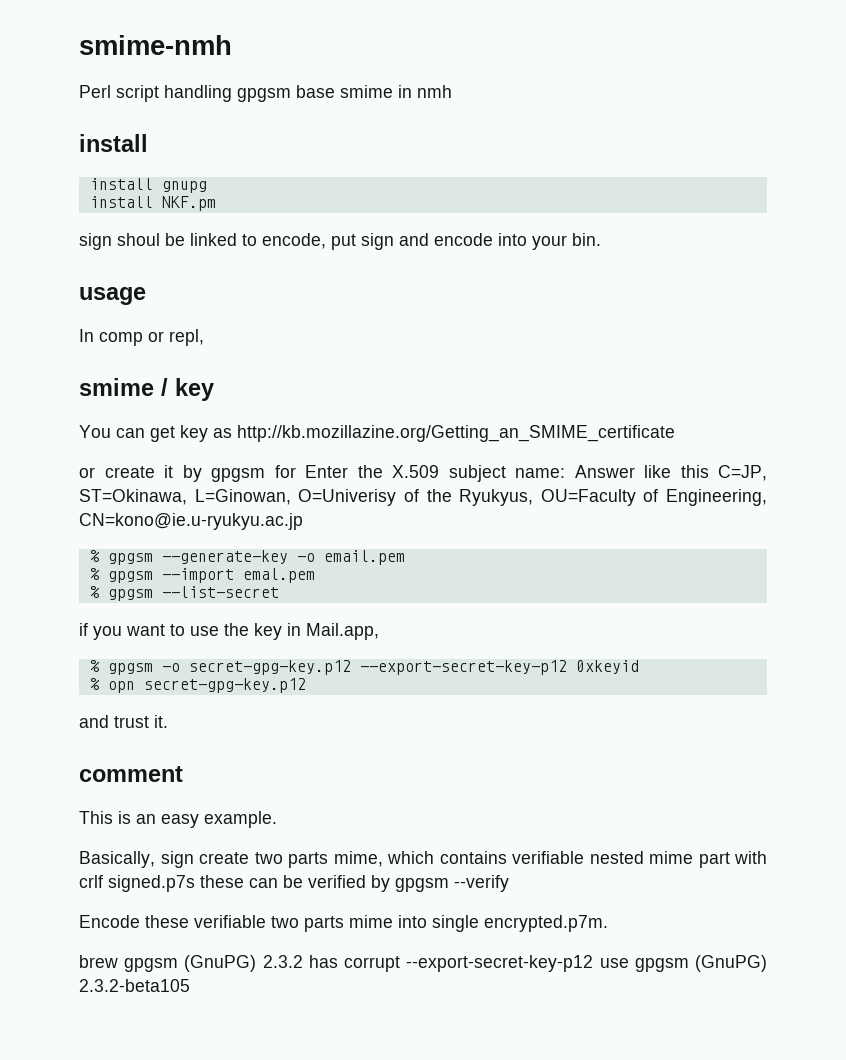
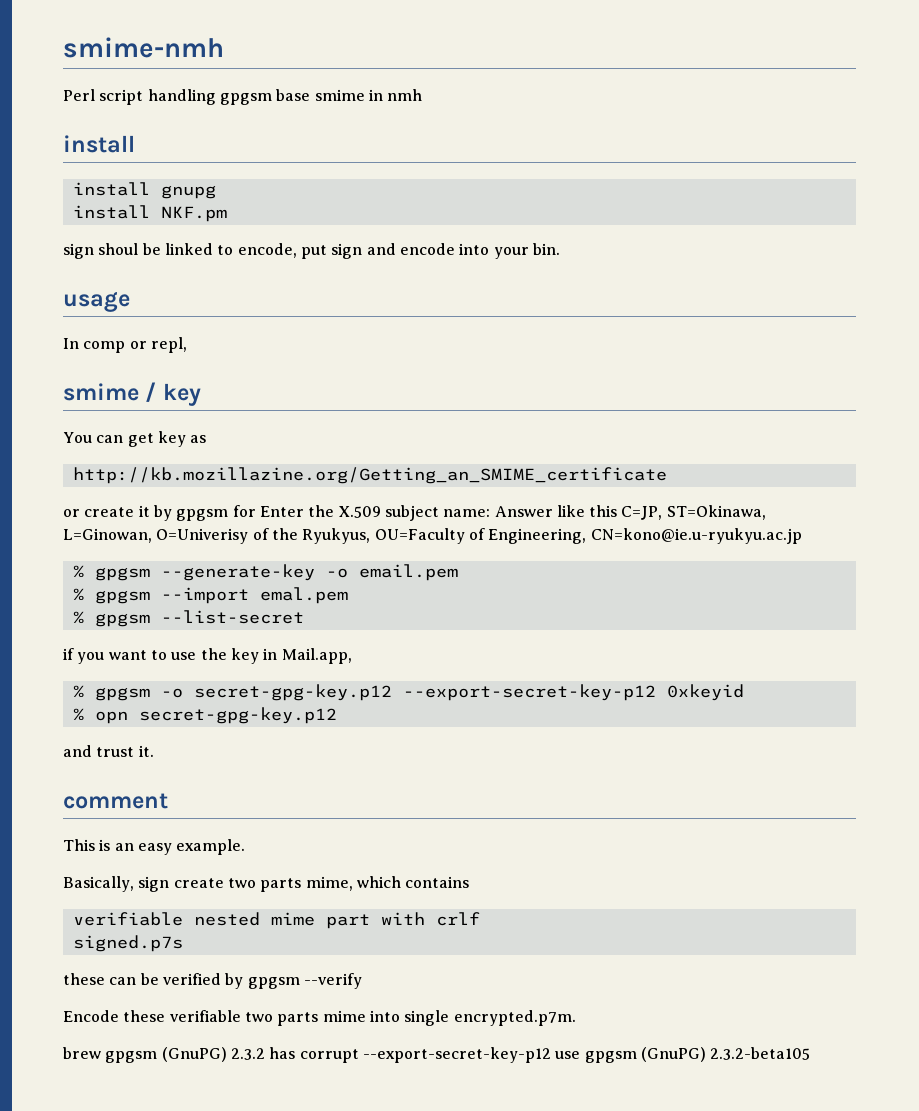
(232, 433) none -> (207, 439) //
(507, 857) none -> (470, 882) //
(103, 881) none -> (480, 919) //
(195, 883) none -> (183, 943) //

